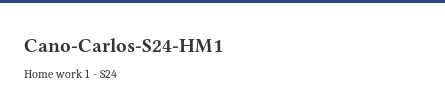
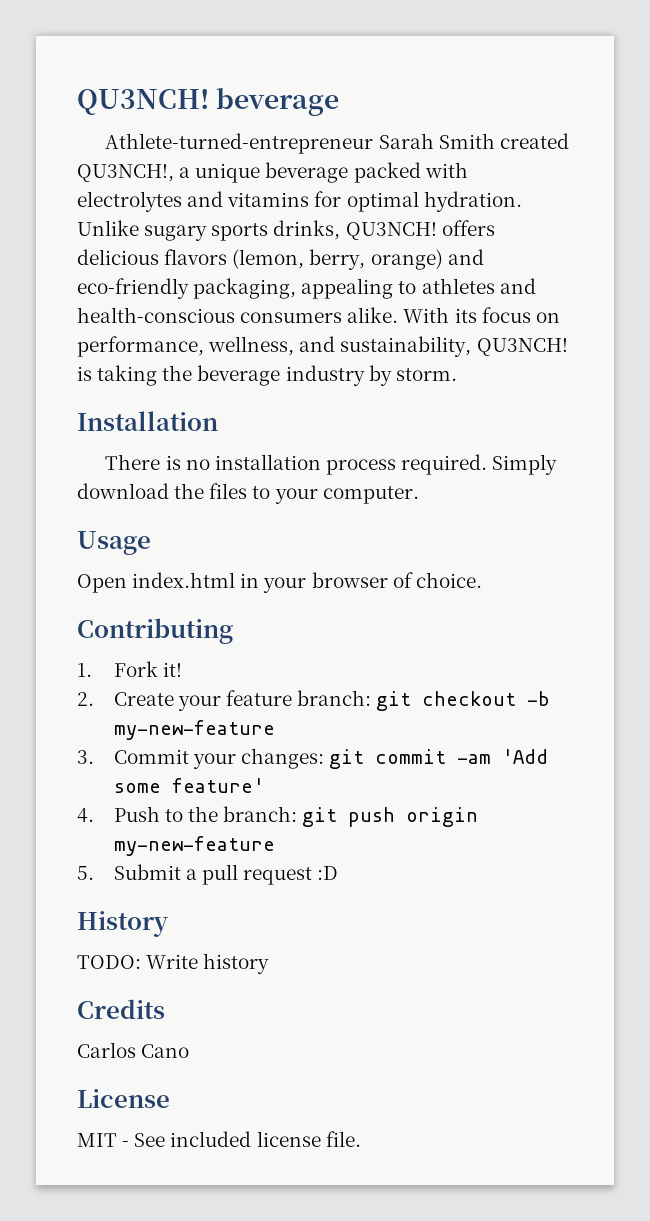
[24,38,223,53] [24,69,117,78] Cano-Carlos-S24-HM1 // Home work 1 - S24 -> [77,87,340,116] [105,133,569,154] [77,162,468,183] [77,191,522,212] [77,220,495,241] [77,249,484,270] [77,278,536,299] [77,307,560,323] [77,336,568,357] [77,365,457,386] [77,411,218,431] [105,454,558,475] [77,483,419,504] [77,531,151,555] [77,572,482,593] [77,618,233,644] [77,661,182,677] [77,690,551,711] [113,720,275,740] [77,748,549,769] [113,778,264,793] [77,806,479,827] [113,836,275,856] [77,864,339,885] [77,911,168,937] [77,953,270,974] [77,999,165,1019] [77,1042,190,1058] [77,1089,170,1108] [77,1131,361,1147] QU3NCH! beverage // Athlete-turned-entrepreneur Sarah Smith created QU3NCH!, a unique beverage packed with electrolytes and vitamins for optimal hydration. Unlike sugary sports drinks, QU3NCH! offers delicious flavors (lemon, berry, orange) and eco-friendly packaging, appealing to athletes and health-conscious consumers alike. With its focus on performance, wellness, and sustainability, QU3NCH! is taking the beverage industry by storm. // Installation // There is no installation process required. Simply download the files to your computer. // Usage // Open index.html in your browser of choice. // Contributing // 1. Fork it! // 2. Create your feature branch: git checkout -b my-new-feature // 3. Commit your changes: git commit -am 'Add some feature' // 4. Push to the branch: git push origin my-new-feature // 5. Submit a pull request :D // History // TODO: Write history // Credits // Carlos Cano // License // MIT - See included license file.

